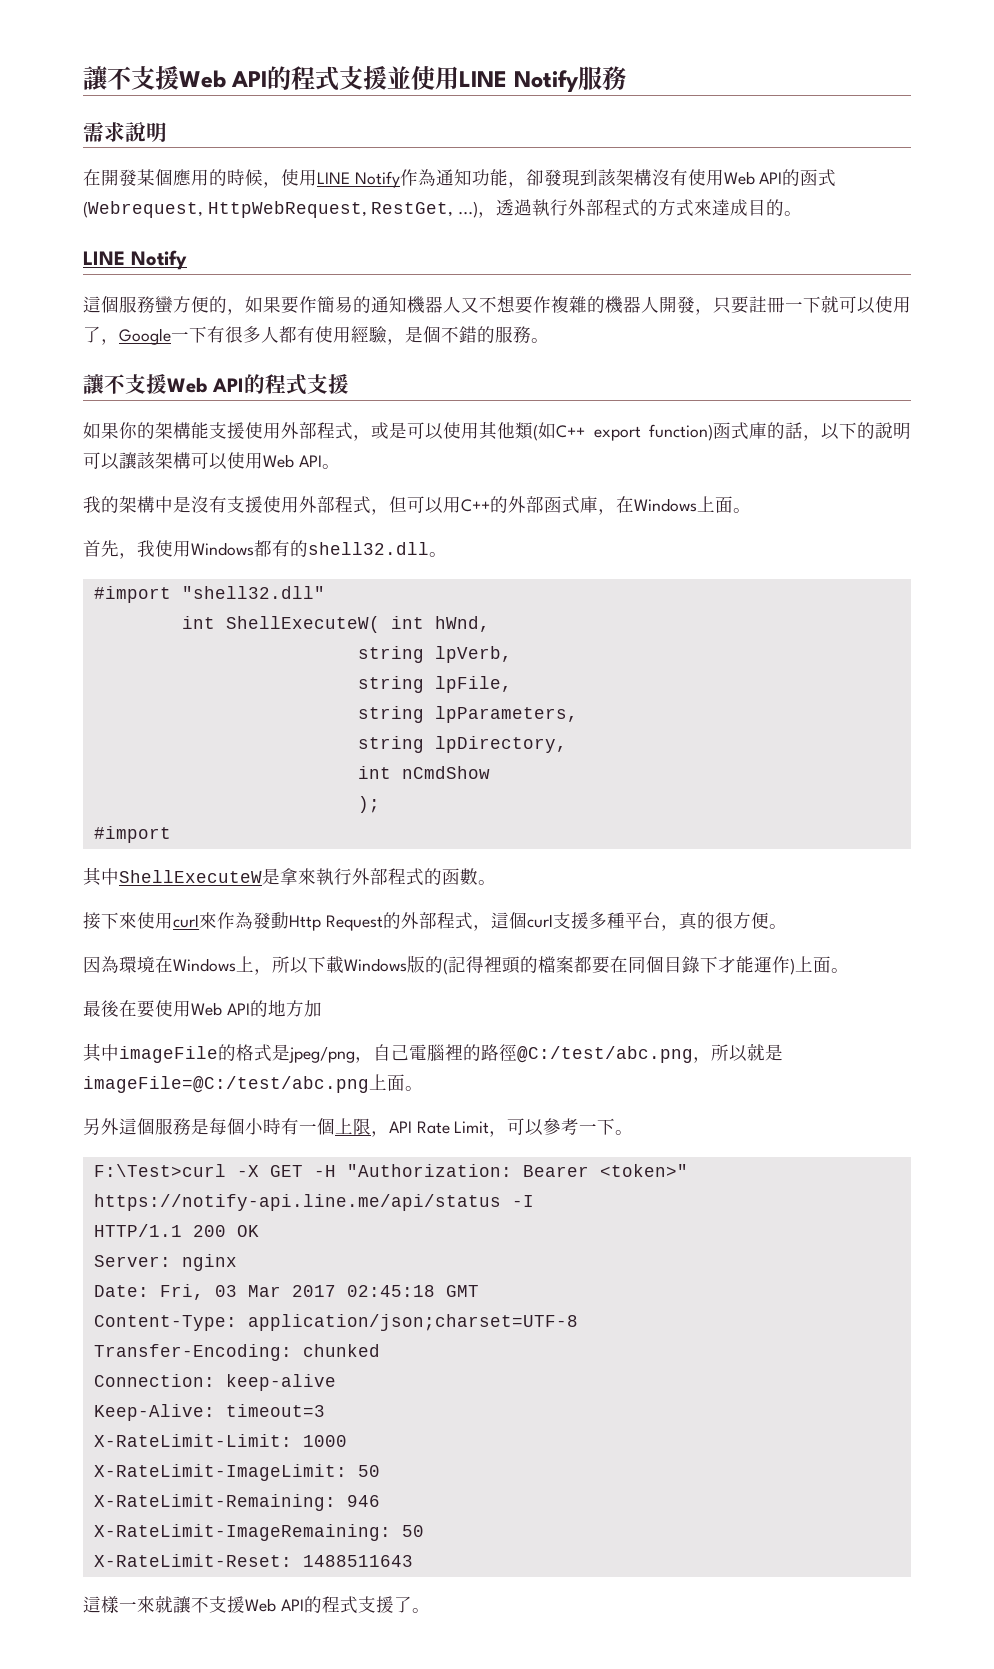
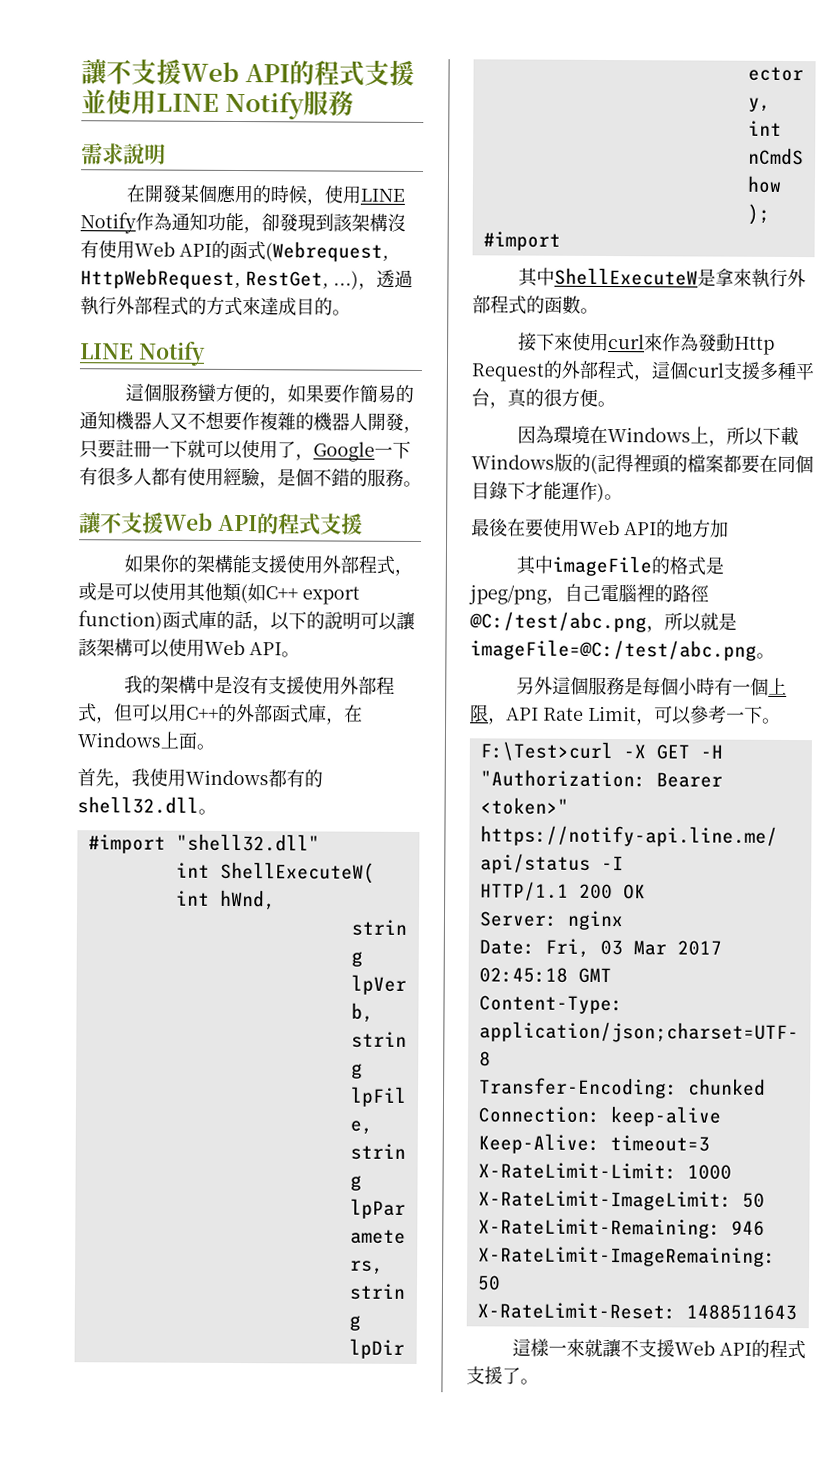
[795,956,831,973] 上面 -> (605, 492) none
[369,1074,405,1091] 上面 -> (757, 650) none

